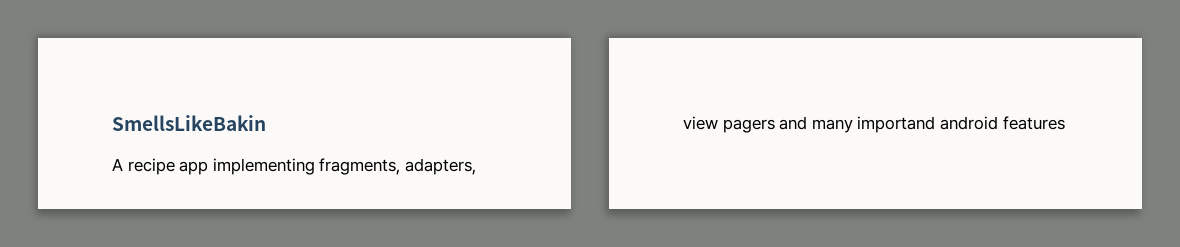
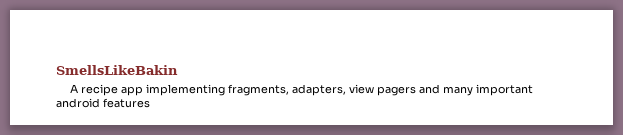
[857,116,936,133] importand -> [476,84,534,96] important

